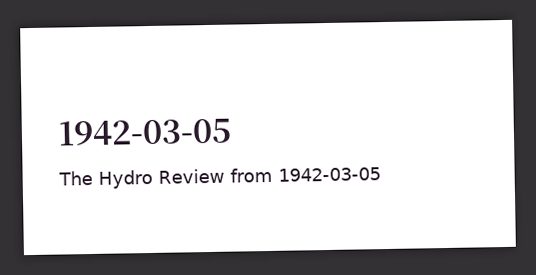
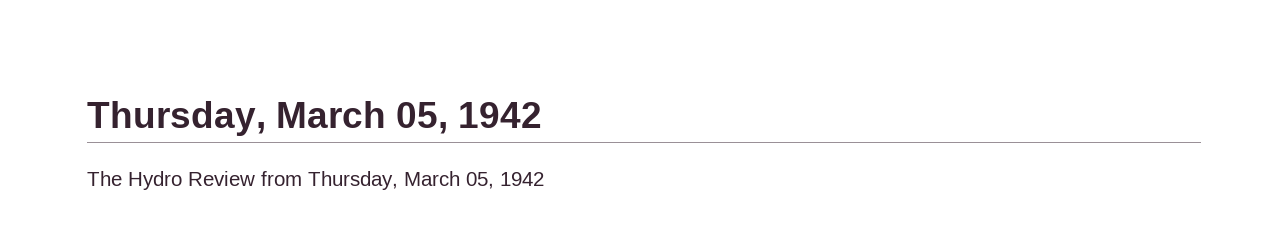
[58,118,232,146] 1942-03-05 -> [87,101,542,136] Thursday, March 05, 1942
[277,167,381,182] 1942-03-05 -> [308,171,544,190] Thursday, March 05, 1942

